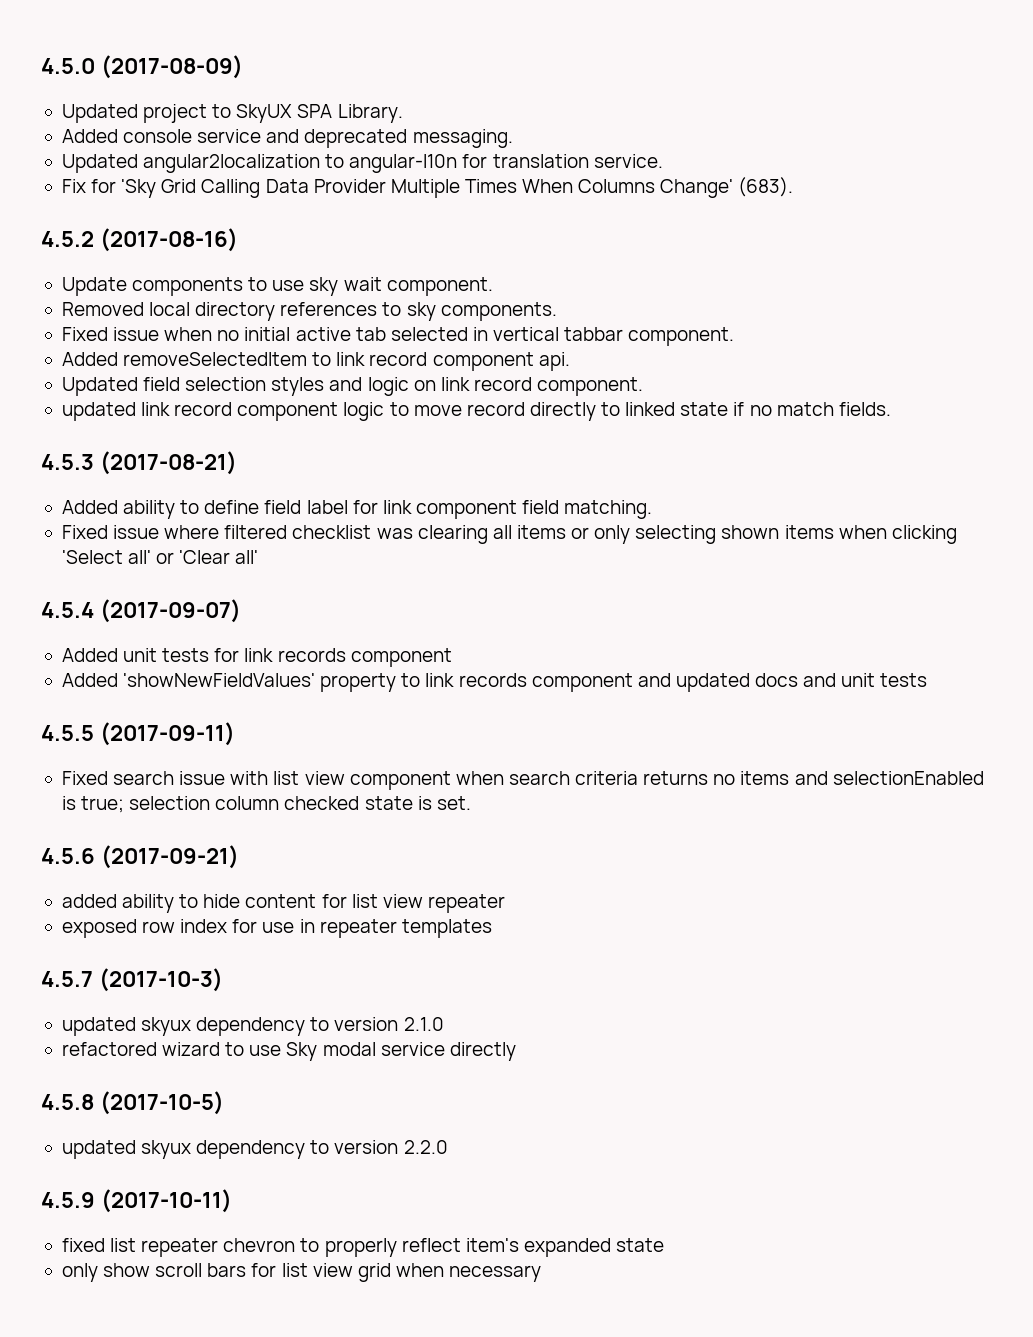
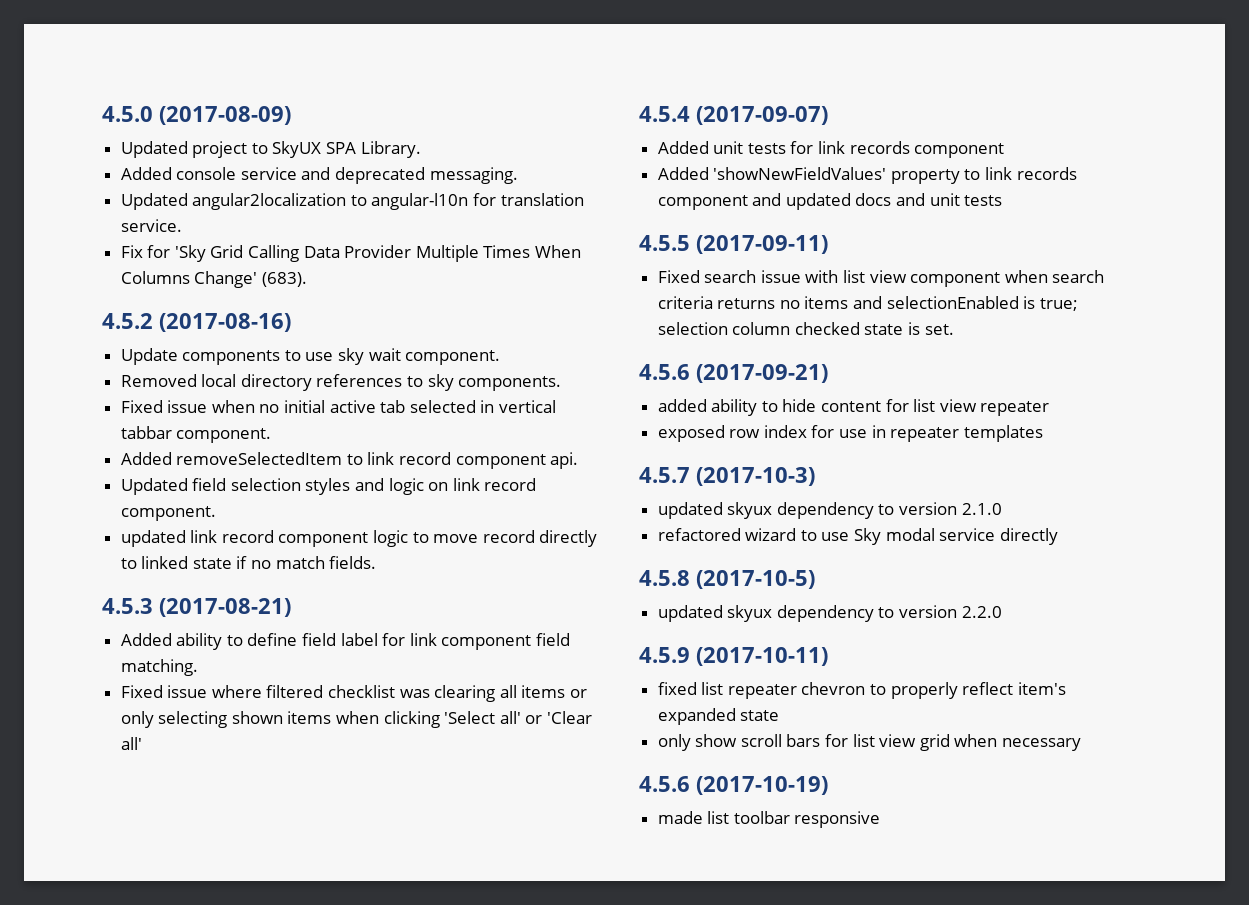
(542, 1273) none -> [639,776,828,795] [657,811,881,828] // 4.5.6 (2017-10-19) // made list toolbar responsive

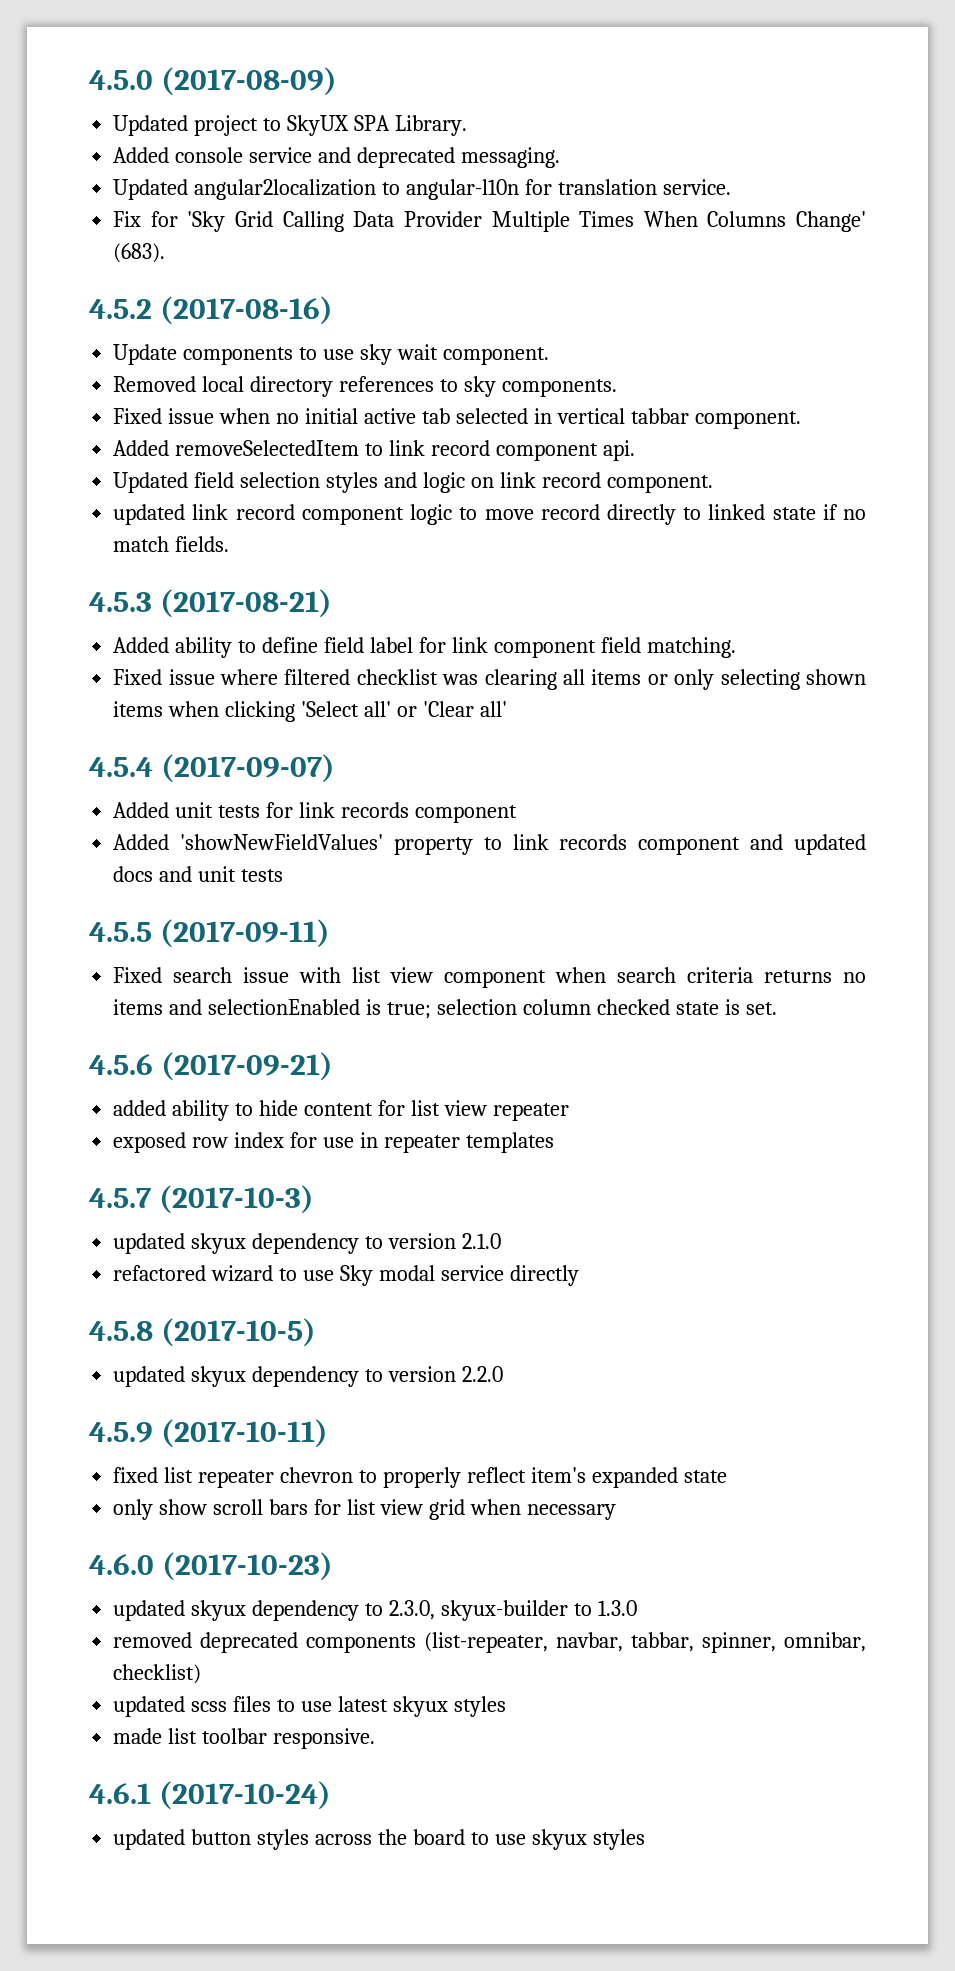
[639,776,828,795] [657,811,881,828] 4.5.6 (2017-10-19) // made list toolbar responsive -> [89,1552,334,1581] [113,1600,637,1621] [113,1632,866,1653] [113,1664,202,1684] [113,1696,506,1717] [113,1728,376,1749] [89,1781,332,1810] [113,1829,645,1850] 4.6.0 (2017-10-23) // updated skyux dependency to 2.3.0, skyux-builder to 1.3.0 // removed deprecated components (list-repeater, navbar, tabbar, spinner, omnibar, checklist) // updated scss files to use latest skyux styles // made list toolbar responsive. // 4.6.1 (2017-10-24) // updated button styles across the board to use skyux styles

